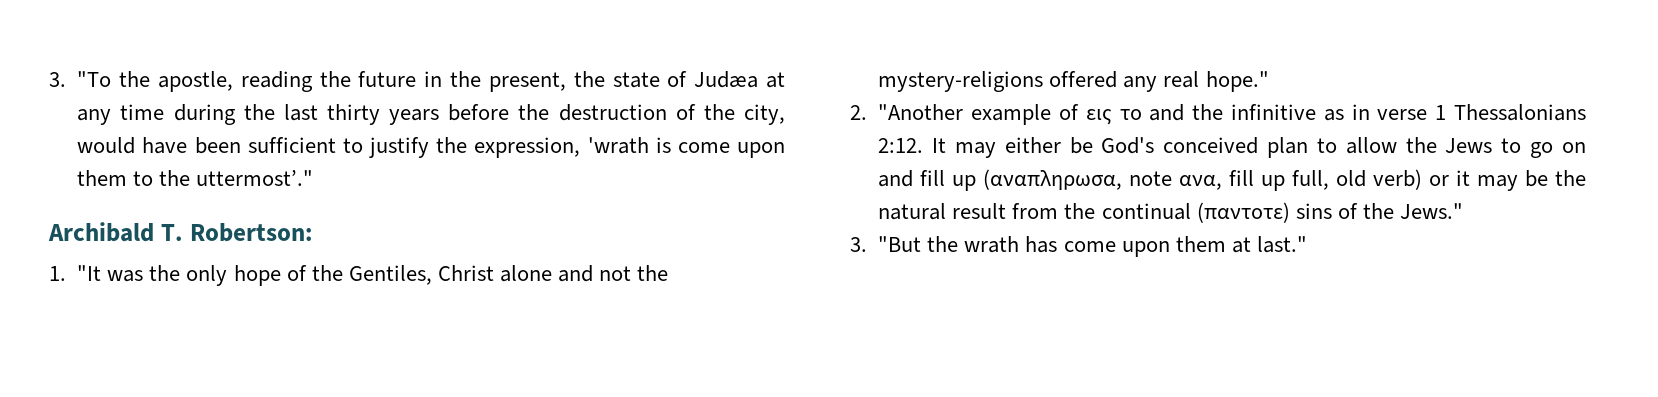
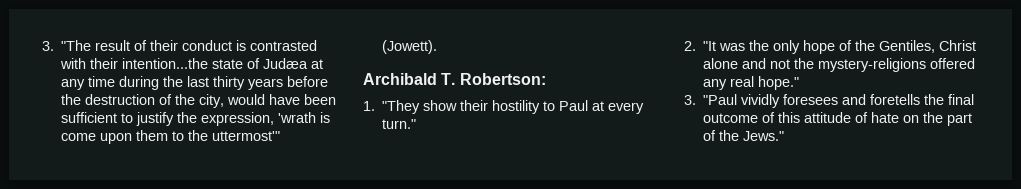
[49,71,605,92] 3. "To the apostle, reading the future in the present, the -> [42,40,318,51] [60,58,209,69] 3. "The result of their conduct is contrasted with their intention...the
[196,170,314,186] uttermost’." -> [212,131,281,141] [382,40,438,54] uttermost'" (Jowett).
(66, 273) none -> [382,100,645,114] [382,119,417,129] [684,41,696,51] "They show their hostility to Paul at every turn." // 2.
[850,104,1586,125] [878,137,1586,158] [878,169,1587,191] [878,202,1463,223] [850,236,1307,257] 2. "Another example of εις το and the infinitive as in verse 1 Thessalonians 2:12. It may either be God's conceived plan to allow the Jews to go on and fill up (αναπληρωσα, note ανα, fill up full, old verb) or it may be the natural result from the continual (παντοτε) sins of the Jews." // 3. "But the wrath has come upon them at last." -> [684,94,975,108] [703,112,973,126] [703,130,785,141] 3. "Paul vividly foresees and foretells the final outcome of this attitude of hate on the part of the Jews."

